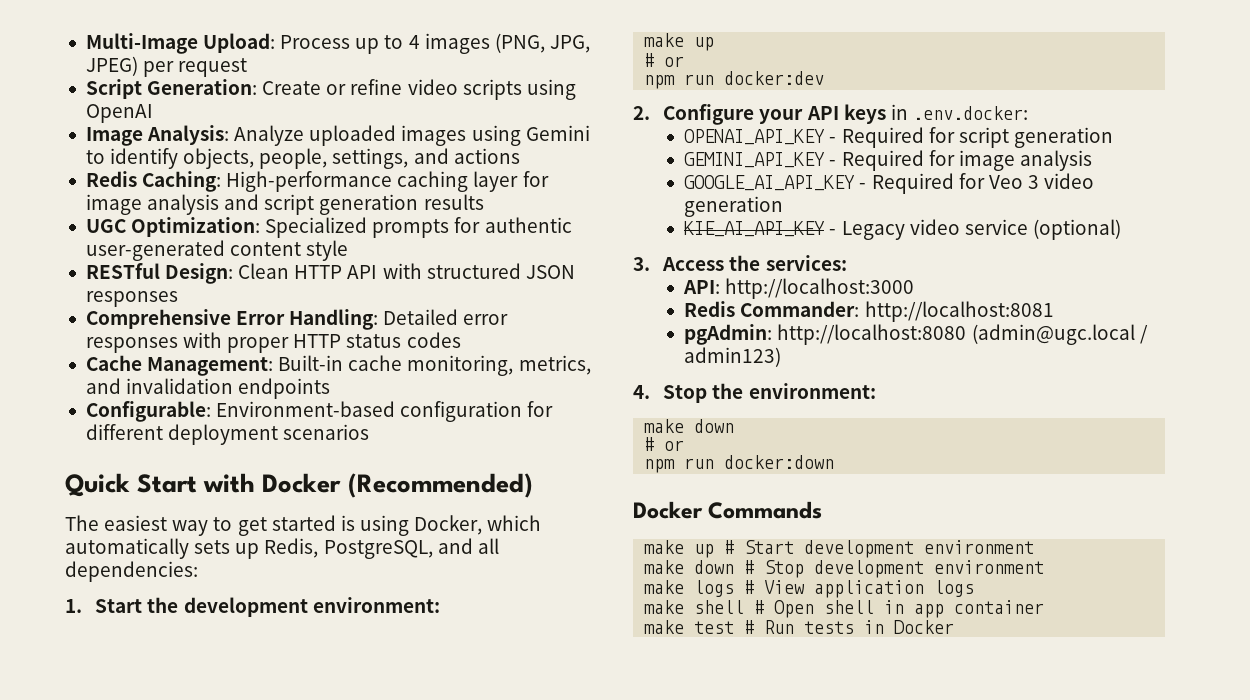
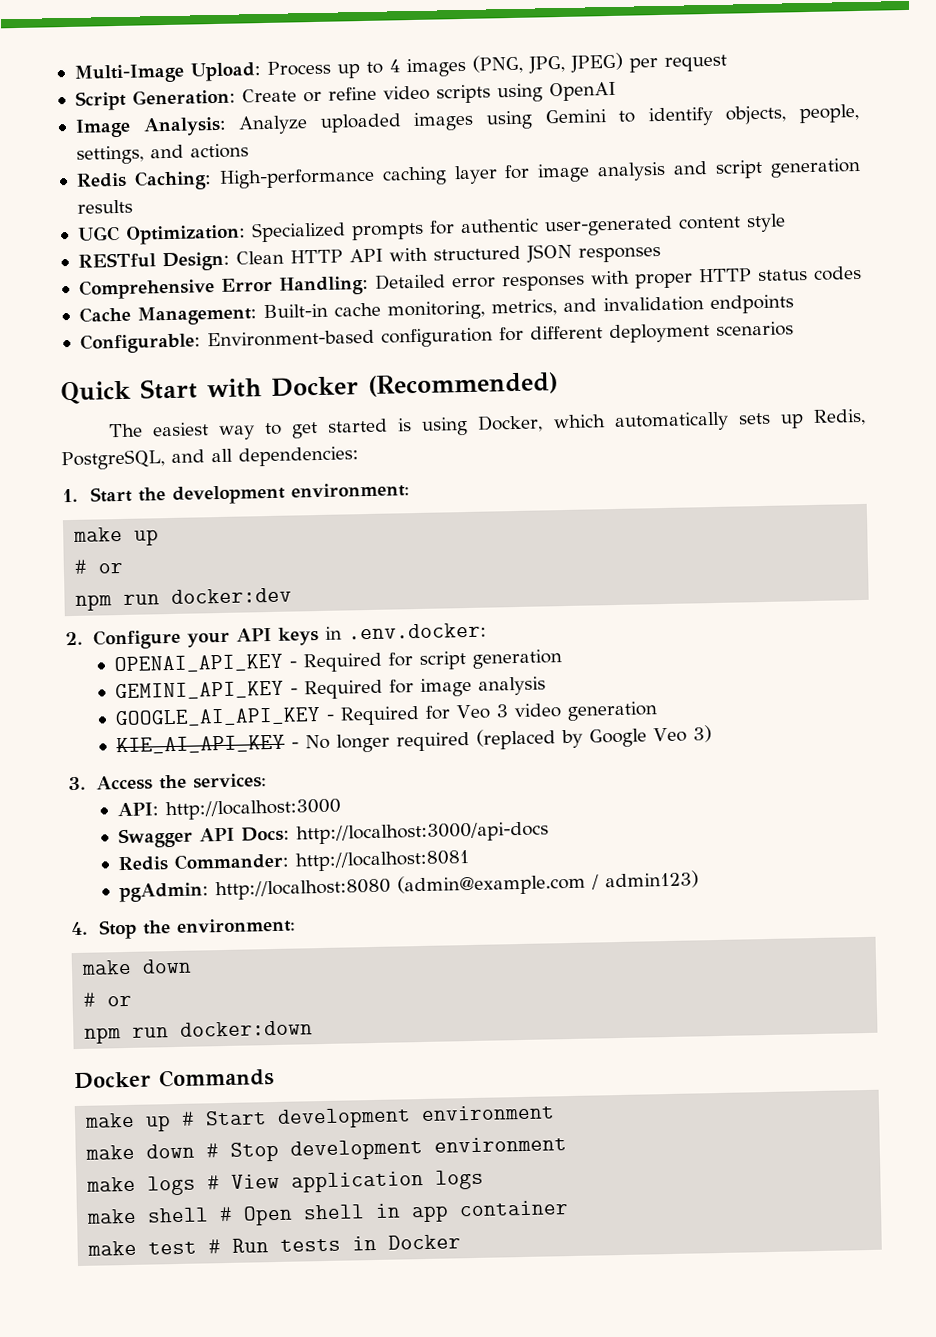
[841,219,1121,240] Legacy video service (optional) -> [304,725,712,753] No longer required (replaced by Google Veo 3)
(915, 288) none -> [117,821,549,849] // Swagger API Docs: http://localhost:3000/api-docs
[971,324,1135,345] (admin@ugc.local -> [396,872,586,897] (admin@example.com

